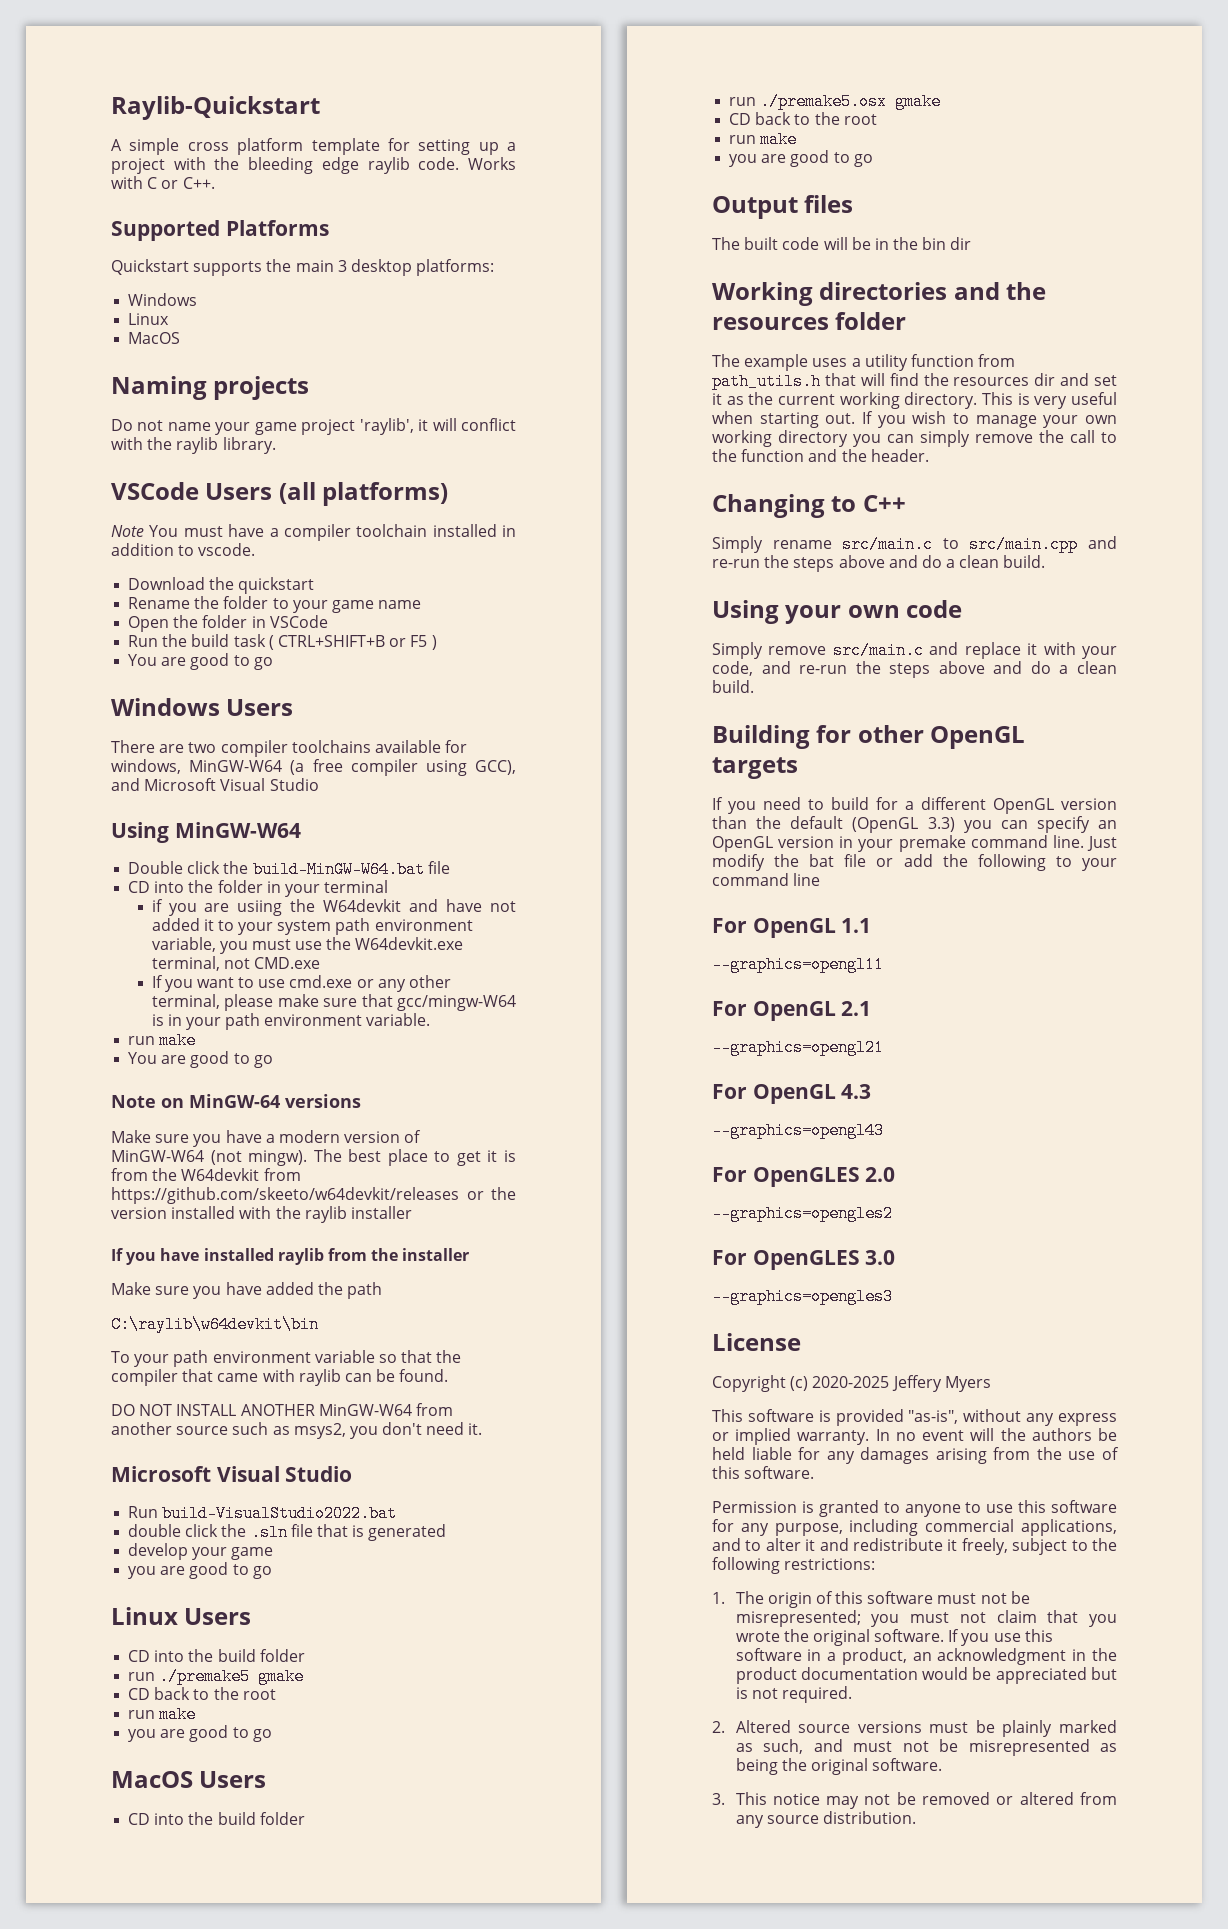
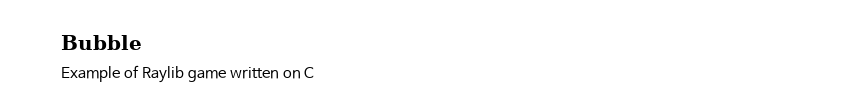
[111,96,320,120] [111,138,516,155] [111,157,516,174] [111,176,215,189] [111,220,329,241] [111,259,495,276] [128,293,198,306] [128,313,170,325] [128,332,181,344] [111,376,310,400] [111,418,516,435] [111,437,276,454] [111,482,449,506] [111,524,516,541] [111,543,256,556] [128,577,315,594] [128,596,422,613] [128,615,328,632] [128,634,437,650] [128,653,273,670] [111,698,294,716] [111,740,468,757] [111,759,516,776] [111,778,319,791] [111,822,301,843] [128,861,450,878] [128,880,389,897] [151,899,516,916] [151,918,473,935] [151,937,464,954] [151,956,320,971] [151,975,452,992] [151,994,516,1011] [151,1013,431,1030] [128,1032,197,1049] [128,1051,273,1068] [111,1094,361,1108] [111,1130,422,1147] [111,1149,516,1166] [111,1168,301,1181] [111,1187,516,1204] [111,1206,412,1223] [111,1248,470,1265] [111,1282,383,1299] [111,1316,319,1333] [111,1350,462,1367] [111,1369,449,1386] [111,1403,453,1416] [111,1422,483,1439] [111,1466,353,1482] [128,1505,398,1522] [128,1524,447,1541] [128,1543,274,1560] [128,1562,272,1579] [111,1607,252,1625] [128,1649,305,1662] [128,1668,305,1685] [128,1687,276,1700] [128,1706,197,1723] [128,1725,272,1742] [111,1771,267,1788] [128,1812,305,1825] [729,93,942,110] [729,112,877,125] [729,131,798,148] [729,150,873,167] [712,195,854,219] [712,237,972,250] [712,282,1047,306] [712,312,907,330] [712,354,1016,371] [712,373,1117,390] [712,392,1117,409] [712,411,1117,428] [712,430,1117,447] [712,449,929,462] [712,494,906,518] [712,536,1117,553] [712,555,1046,572] [712,600,963,624] [712,642,1117,659] [712,661,1117,678] [712,680,754,693] [712,725,1026,749] [712,757,798,779] [712,797,1117,814] [712,816,1117,833] [712,835,1117,852] [712,854,1117,871] [712,873,821,886] [712,918,872,938] [712,956,884,973] [712,1001,872,1021] [712,1039,884,1056] [712,1084,872,1104] [712,1122,884,1139] [712,1167,896,1187] [712,1205,893,1222] [712,1250,896,1270] [712,1288,893,1305] [712,1333,801,1351] [712,1375,991,1392] [712,1409,1117,1426] [712,1428,1117,1445] [712,1447,1119,1464] [712,1466,815,1479] [712,1500,1117,1517] [712,1519,1117,1536] [712,1538,1117,1555] [712,1557,876,1574] [712,1591,1030,1608] [735,1610,1117,1627] [735,1629,1053,1646] [735,1648,1117,1665] [735,1667,1117,1684] [735,1686,852,1703] [712,1720,1117,1737] [735,1739,1117,1756] [735,1758,943,1775] [712,1792,1117,1809] [735,1811,916,1828] Raylib-Quickstart // A simple cross platform template for setting up a project with the bleeding edge raylib code. Works with C or C++. // Supported Platforms // Quickstart supports the main 3 desktop platforms: // Windows // Linux // MacOS // Naming projects // Do not name your game project 'raylib', it will conflict with the raylib library. // VSCode Users (all platforms) // Note You must have a compiler toolchain installed in addition to vscode. // Download the quickstart // Rename the folder to your game name // Open the folder in VSCode // Run the build task ( CTRL+SHIFT+B or F5 ) // You are good to go // Windows Users // There are two compiler toolchains available for windows, MinGW-W64 (a free compiler using GCC), and Microsoft Visual Studio // Using MinGW-W64 // Double click the build-MinGW-W64.bat file // CD into the folder in your terminal // if you are usiing the W64devkit and have not added it to your system path environment variable, you must use the W64devkit.exe terminal, not CMD.exe // If you want to use cmd.exe or any other terminal, please make sure that gcc/mingw-W64 is in your path environment variable. // run make // You are good to go // Note on MinGW-64 versions // Make sure you have a modern version of MinGW-W64 (not mingw). The best place to get it is from the W64devkit from https://github.com/skeeto/w64devkit/releases or the version installed with the raylib installer // If you have installed raylib from the installer // Make sure you have added the path // C:\raylib\w64devkit\bin // To your path environment variable so that the compiler that came with raylib can be found. // DO NOT INSTALL ANOTHER MinGW-W64 from another source such as msys2, you don't need it. // Microsoft Visual Studio // Run build-VisualStudio2022.bat // double click the .sln file that is generated // develop your game // you are good to go // Linux Users // CD into the build folder // run ./premake5 gmake // CD back to the root // run make // you are good to go // MacOS Users // CD into the build folder // run ./premake5.osx gmake // CD back to the root // run make // you are good to go // Output files // The built code will be in the bin dir // Working directories and the resources folder // The example uses a utility function from path_utils.h that will find the resources dir and set it as the current working directory. This is very useful when starting out. If you wish to manage your own working directory you can simply remove the call to the function and the header. // Changing to C++ // Simply rename src/main.c to src/main.cpp and re-run the steps above and do a clean build. // Using your own code // Simply remove src/main.c and replace it with your code, and re-run the steps above and do a clean build. // Building for other OpenGL targets // If you need to build for a different OpenGL version than the default (OpenGL 3.3) you can specify an OpenGL version in your premake command line. Just modify the bat file or add the following to your command line // For OpenGL 1.1 // --graphics=opengl11 // For OpenGL 2.1 // --graphics=opengl21 // For OpenGL 4.3 // --graphics=opengl43 // For OpenGLES 2.0 // --graphics=opengles2 // For OpenGLES 3.0 // --graphics=opengles3 // License // Copyright (c) 2020-2025 Jeffery Myers // This software is provided "as-is", without any express or implied warranty. In no event will the authors be held liable for any damages arising from the use of this software. // Permission is granted to anyone to use this software for any purpose, including commercial applications, and to alter it and redistribute it freely, subject to the following restrictions: // 1. The origin of this software must not be misrepresented; you must not claim that you wrote the original software. If you use this software in a product, an acknowledgment in the product documentation would be appreciated but is not required. // 2. Altered source versions must be plainly marked as such, and must not be misrepresented as being the original software. // 3. This notice may not be removed or altered from any source distribution. -> [61,35,142,50] [61,65,315,83] Bubble // Example of Raylib game written on C

